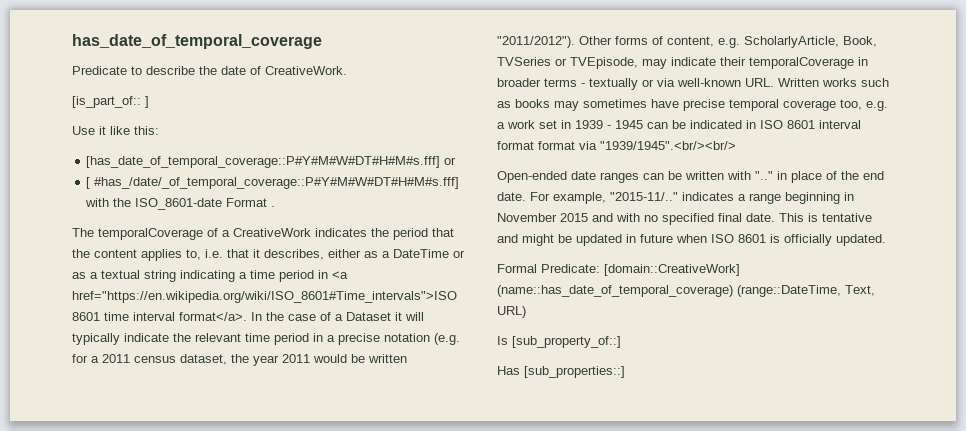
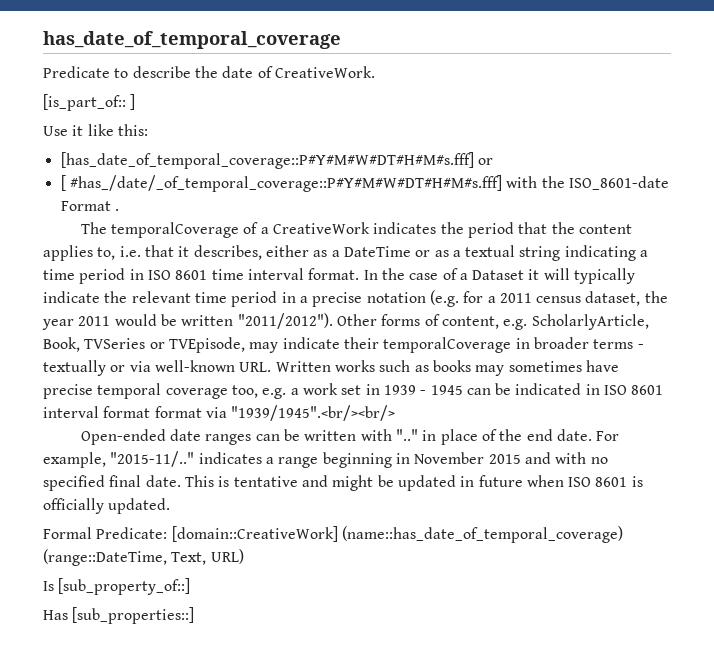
[332,271,348,279] [72,291,457,303] <a href="https://en.wikipedia.org/wiki/ISO_8601#Time_intervals">ISO -> [147,270,171,280] ISO
[179,312,247,321] format</a>. -> [308,268,360,280] format.

